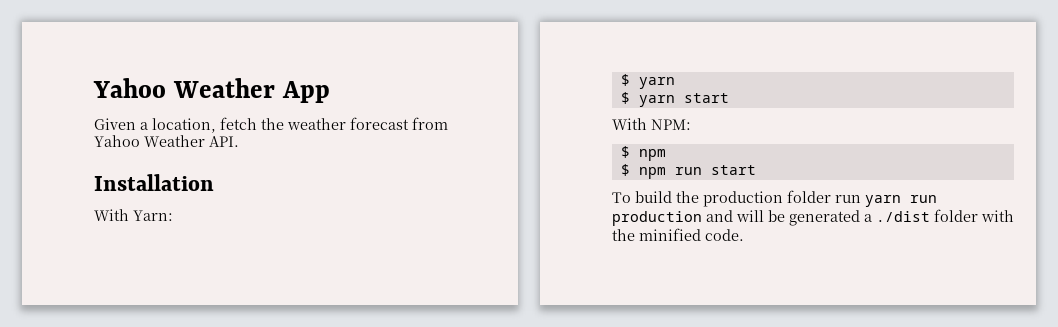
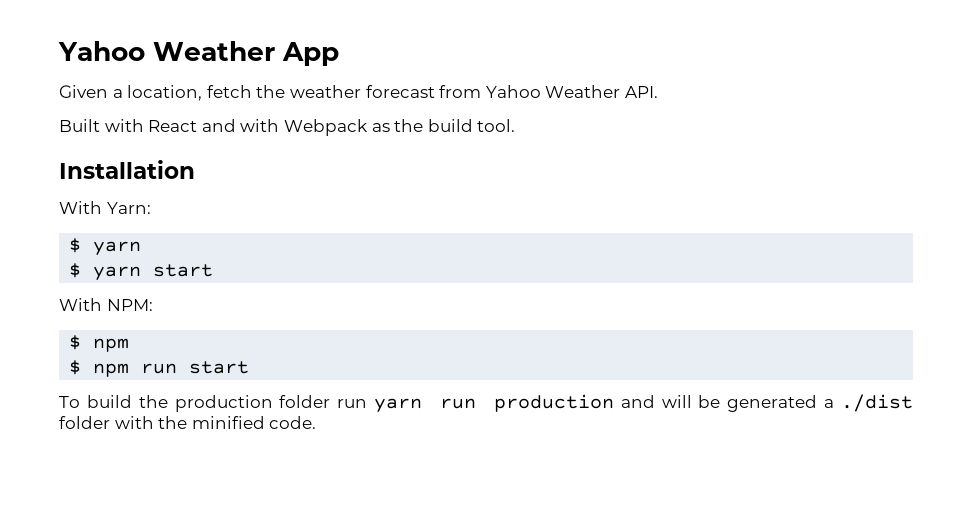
(239, 141) none -> [59,119,516,136] // Built with React and with Webpack as the build tool.

